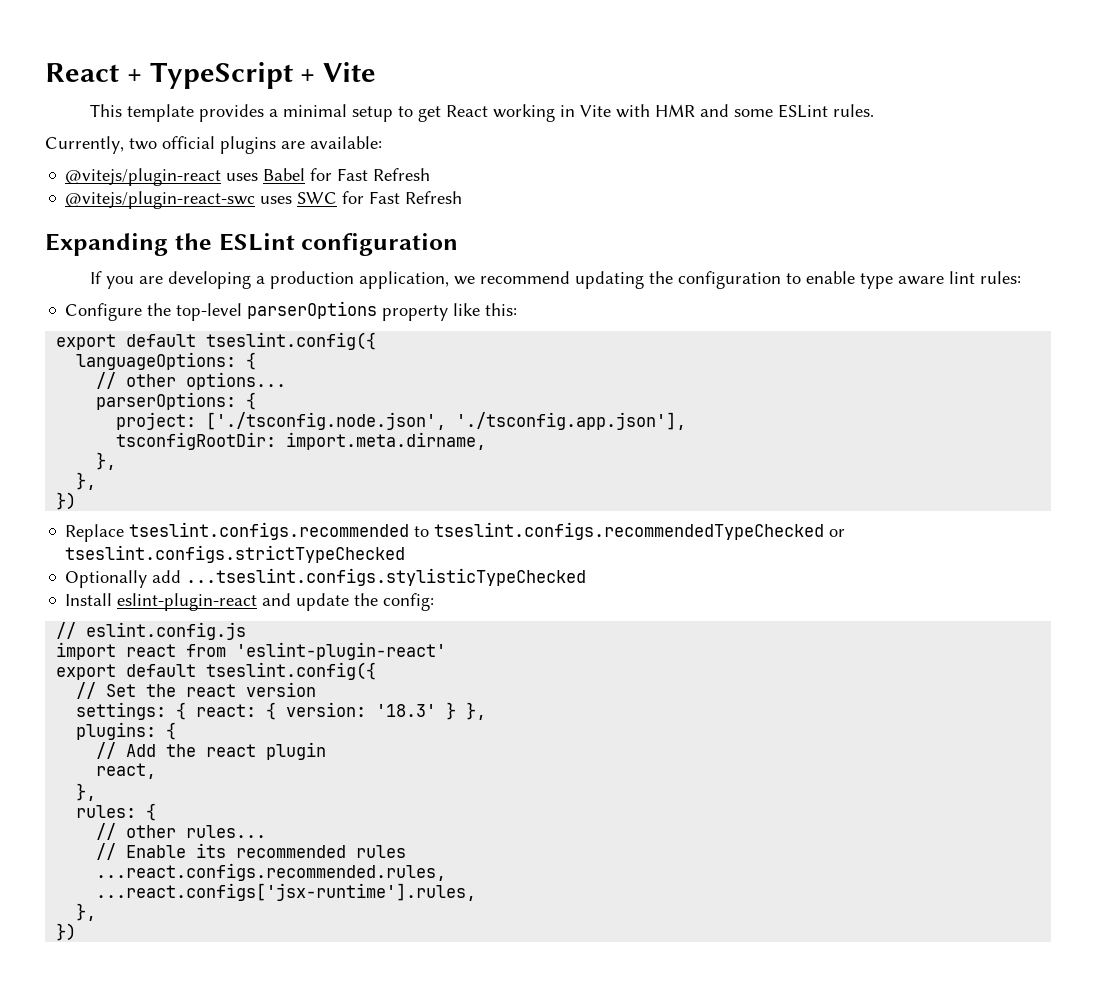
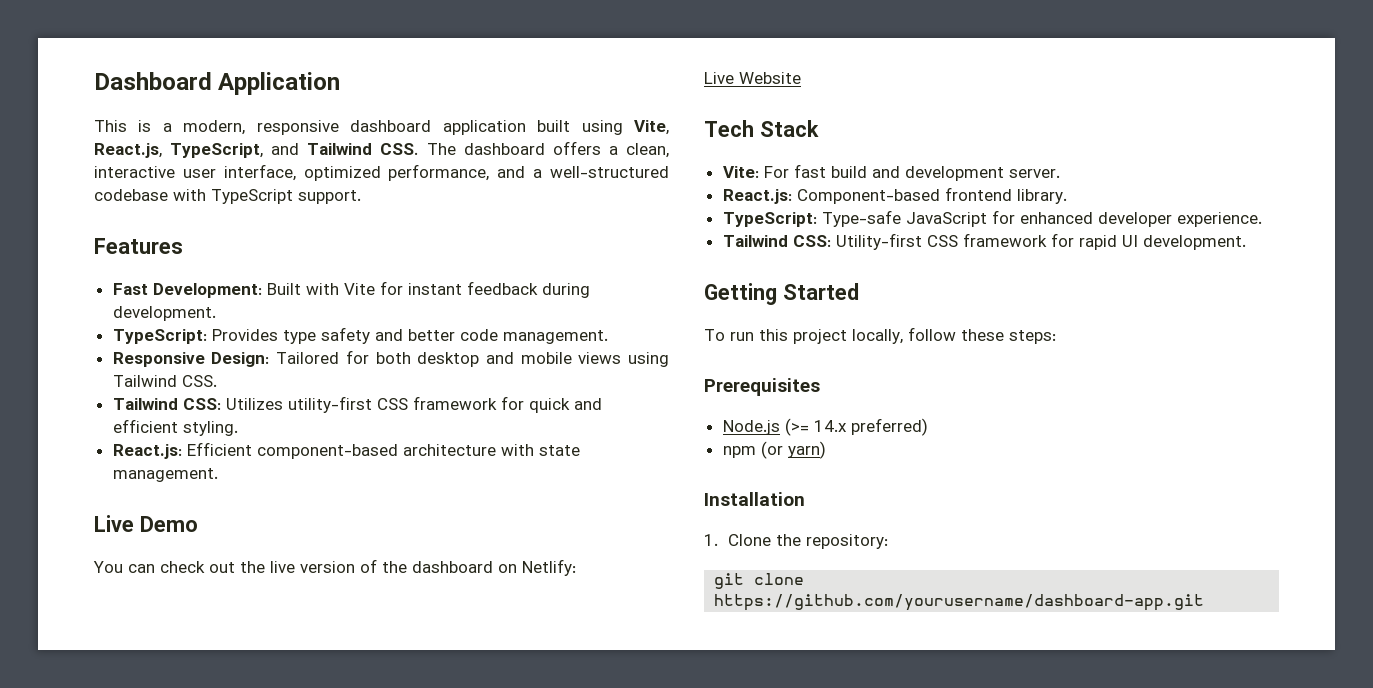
[45,62,377,89] [90,104,875,122] [45,136,382,154] [65,168,431,186] [65,191,463,209] [45,233,459,256] [90,271,1022,289] [65,301,518,321] [56,332,377,350] [76,352,257,370] [96,372,287,390] [96,392,257,410] [116,412,687,430] [116,432,487,450] [96,452,117,470] [76,472,97,490] [56,492,77,510] [65,522,846,542] [65,545,406,563] [65,568,587,588] [65,593,435,611] [56,622,247,640] [56,642,447,660] [56,662,377,680] [76,682,317,699] [76,702,487,720] [76,722,177,740] [96,742,327,760] [96,763,157,779] [76,783,97,801] [76,803,157,821] [96,823,267,840] [96,843,407,860] [96,863,447,881] [96,883,477,901] [76,903,97,921] [56,923,77,941] React + TypeScript + Vite // This template provides a minimal setup to get React working in Vite with HMR and some ESLint rules. // Currently, two official plugins are available: // @vitejs/plugin-react uses Babel for Fast Refresh // @vitejs/plugin-react-swc uses SWC for Fast Refresh // Expanding the ESLint configuration // If you are developing a production application, we recommend updating the configuration to enable type aware lint rules: // Configure the top-level parserOptions property like this: // export default tseslint.config({ // languageOptions: { // // other options... // parserOptions: { // project: ['./tsconfig.node.json', './tsconfig.app.json'], // tsconfigRootDir: import.meta.dirname, // }, // }, // }) // Replace tseslint.configs.recommended to tseslint.configs.recommendedTypeChecked or tseslint.configs.strictTypeChecked // Optionally add ...tseslint.configs.stylisticTypeChecked // Install eslint-plugin-react and update the config: // // eslint.config.js // import react from 'eslint-plugin-react' // export default tseslint.config({ // // Set the react version // settings: { react: { version: '18.3' } }, // plugins: { // // Add the react plugin // react, // }, // rules: { // // other rules... // // Enable its recommended rules // ...react.configs.recommended.rules, // ...react.configs['jsx-runtime'].rules, // }, // }) -> [94,72,341,95] [94,120,670,135] [94,141,669,158] [94,164,669,181] [94,189,361,204] [94,238,183,254] [112,281,590,298] [112,306,216,321] [112,327,608,344] [112,350,669,367] [112,375,217,387] [112,396,602,413] [112,419,238,436] [112,442,580,459] [112,468,218,482] [94,515,198,532] [93,559,576,576] [704,72,801,84] [704,120,819,137] [722,164,1060,181] [722,187,1067,204] [722,210,1262,227] [722,233,1246,250] [704,283,859,305] [704,327,1056,344] [704,378,820,396] [722,418,928,436] [722,441,826,459] [704,492,805,506] [704,534,888,549] [714,573,805,589] [714,594,1205,611] Dashboard Application // This is a modern, responsive dashboard application built using Vite, React.js, TypeScript, and Tailwind CSS. The dashboard offers a clean, interactive user interface, optimized performance, and a well-structured codebase with TypeScript support. // Features // Fast Development: Built with Vite for instant feedback during development. // TypeScript: Provides type safety and better code management. // Responsive Design: Tailored for both desktop and mobile views using Tailwind CSS. // Tailwind CSS: Utilizes utility-first CSS framework for quick and efficient styling. // React.js: Efficient component-based architecture with state management. // Live Demo // You can check out the live version of the dashboard on Netlify: // Live Website // Tech Stack // Vite: For fast build and development server. // React.js: Component-based frontend library. // TypeScript: Type-safe JavaScript for enhanced developer experience. // Tailwind CSS: Utility-first CSS framework for rapid UI development. // Getting Started // To run this project locally, follow these steps: // Prerequisites // Node.js (>= 14.x preferred) // npm (or yarn) // Installation // 1. Clone the repository: // git clone https://github.com/yourusername/dashboard-app.git

